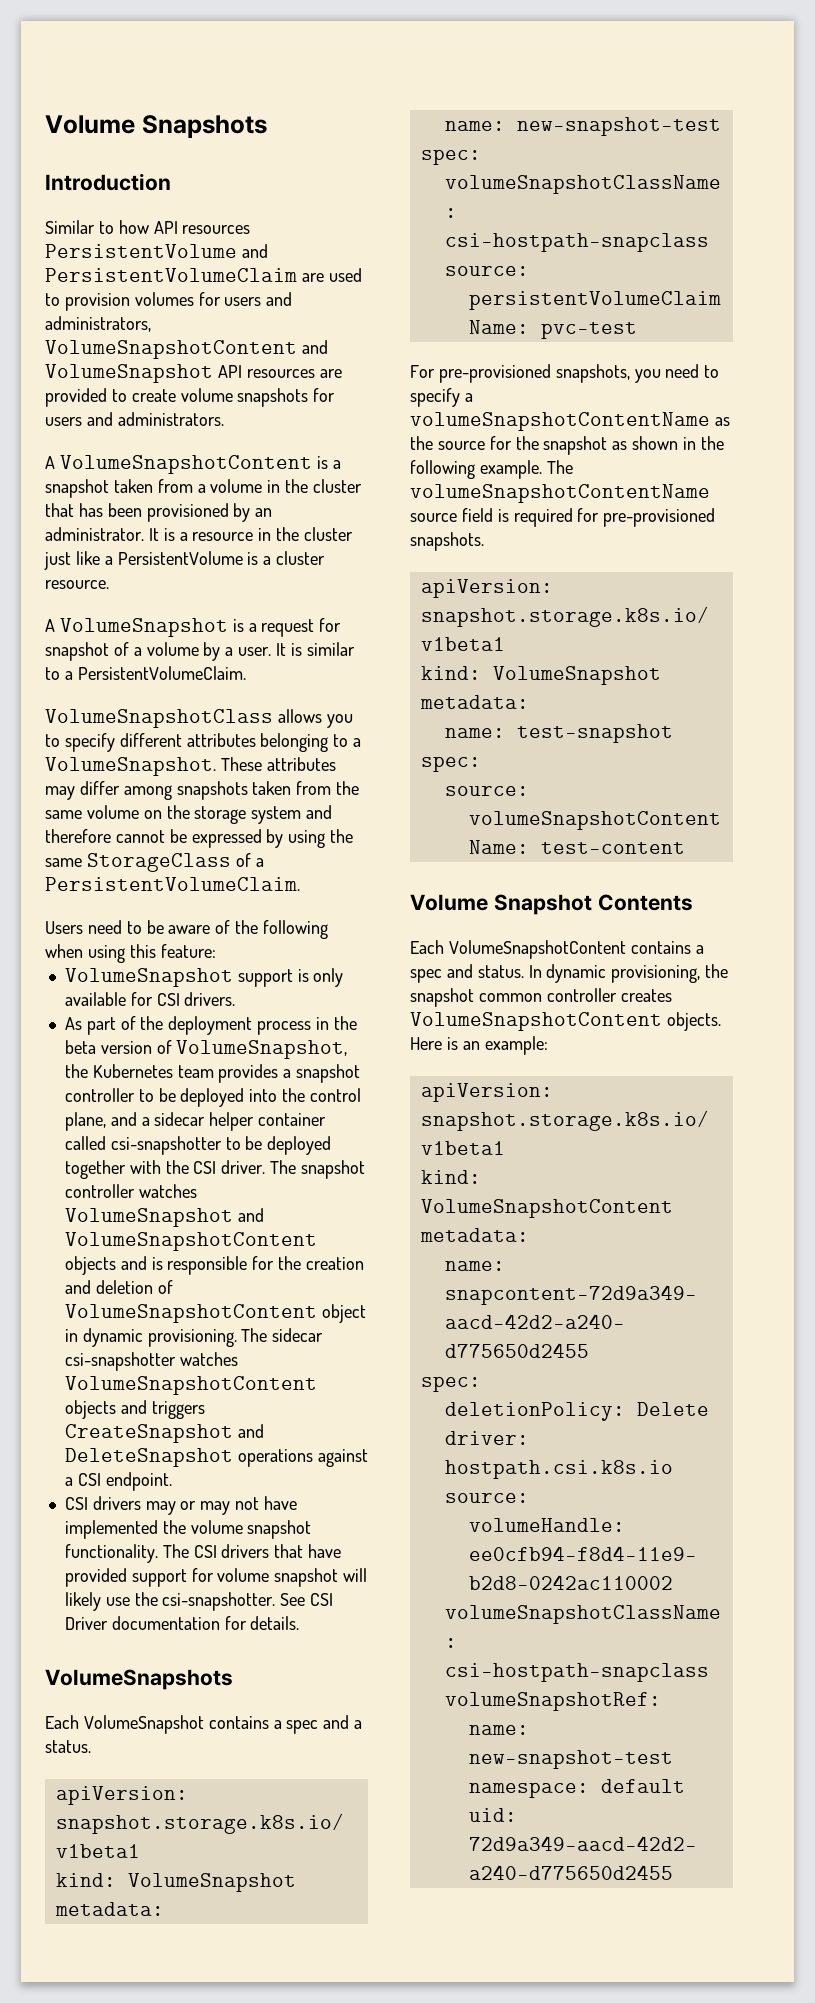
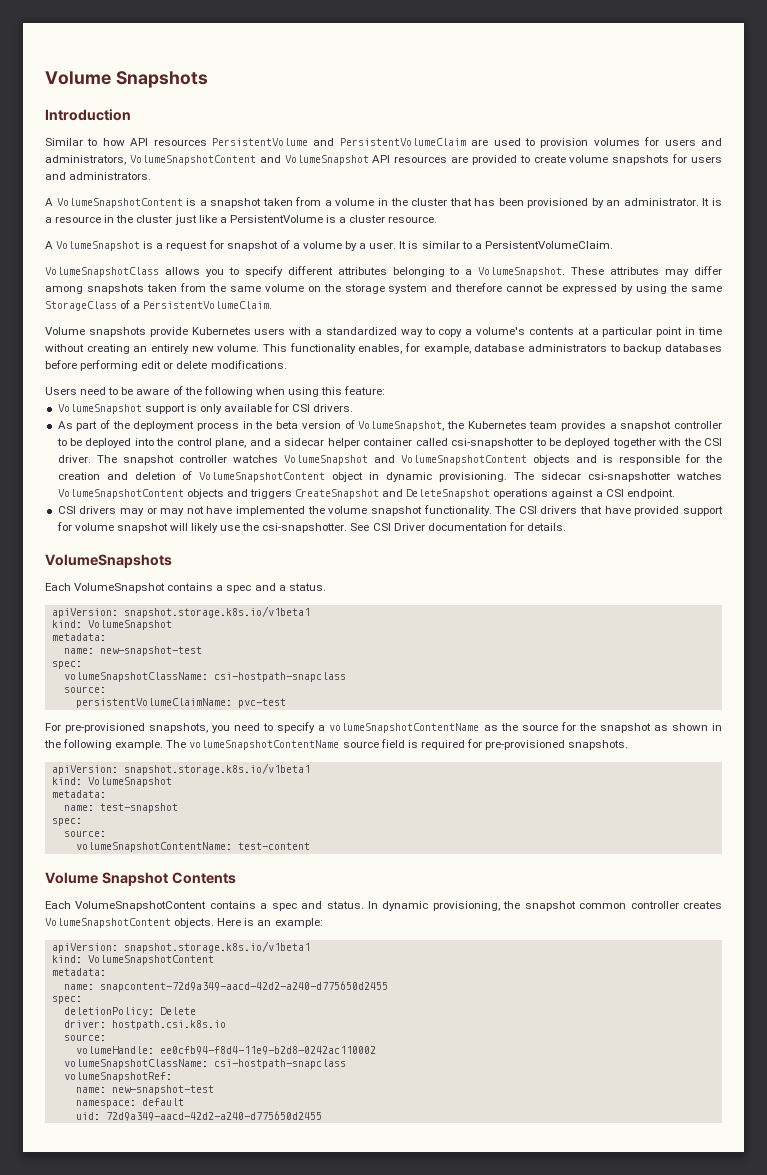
(300, 884) none -> [45,327,723,337] [45,343,722,354] [45,360,287,371] // Volume snapshots provide Kubernetes users with a standardized way to copy a volume's contents at a particular point in time without creating an entirely new volume. This functionality enables, for example, database administrators to backup databases before performing edit or delete modifications.

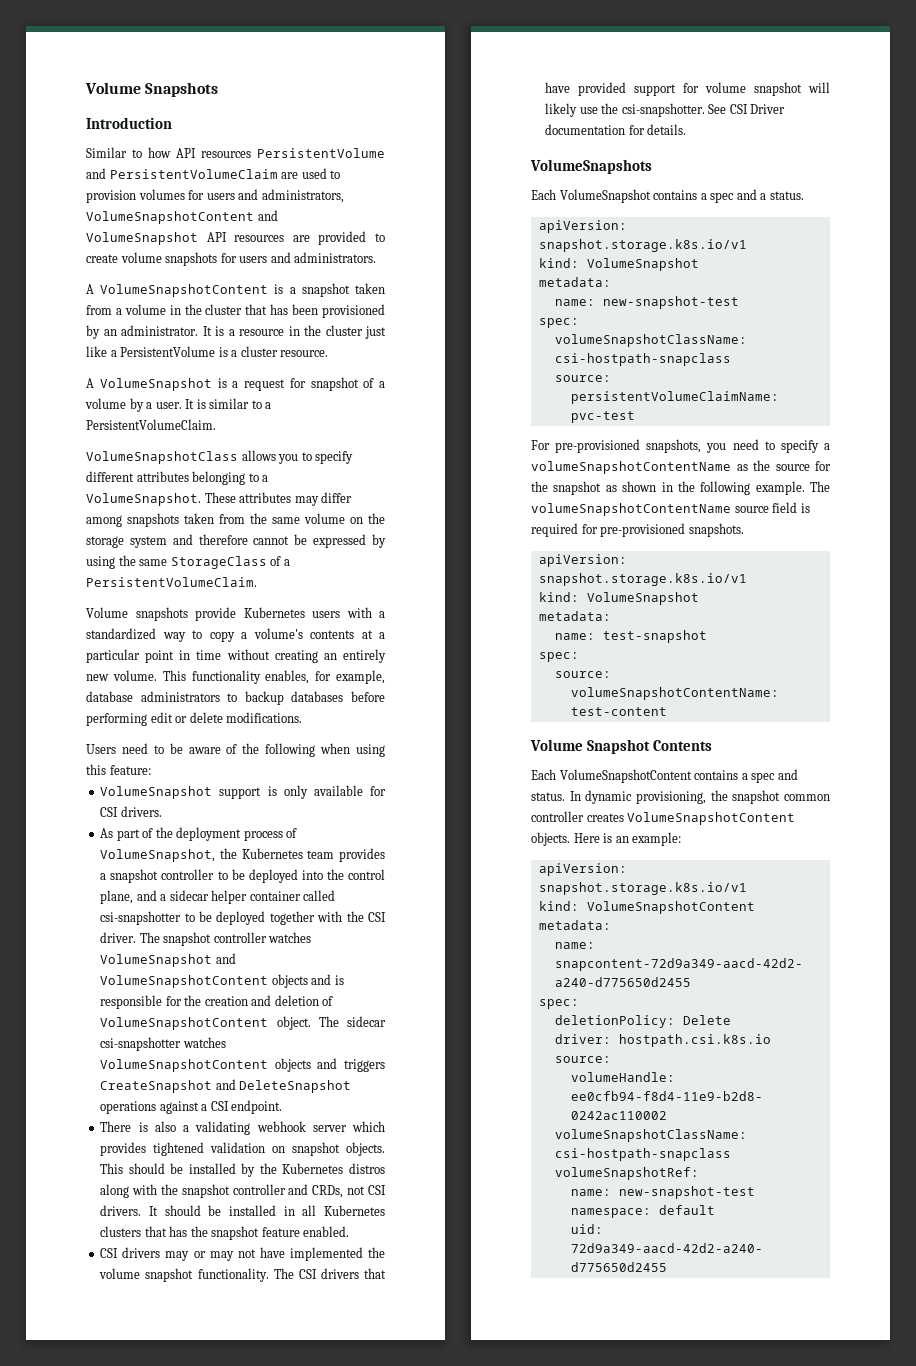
[242,421,341,429] in the beta version -> (283, 835) none
[332,472,508,482] object in dynamic provisioning. -> [276,1016,311,1030] object.
(675, 494) none -> [100,1121,385,1135] [100,1142,385,1156] [100,1163,385,1177] [100,1184,386,1198] [100,1205,385,1216] [100,1226,350,1240] // There is also a validating webhook server which provides tightened validation on snapshot objects. This should be installed by the Kubernetes distros along with the snapshot controller and CRDs, not CSI drivers. It should be installed in all Kubernetes clusters that has the snapshot feature enabled.
[123,606,310,618] snapshot.storage.k8s.io/v1beta1 -> [538,239,747,252] snapshot.storage.k8s.io/v1
[123,763,310,775] snapshot.storage.k8s.io/v1beta1 -> [538,573,747,586] snapshot.storage.k8s.io/v1
[123,941,310,953] snapshot.storage.k8s.io/v1beta1 -> [538,882,747,895] snapshot.storage.k8s.io/v1

